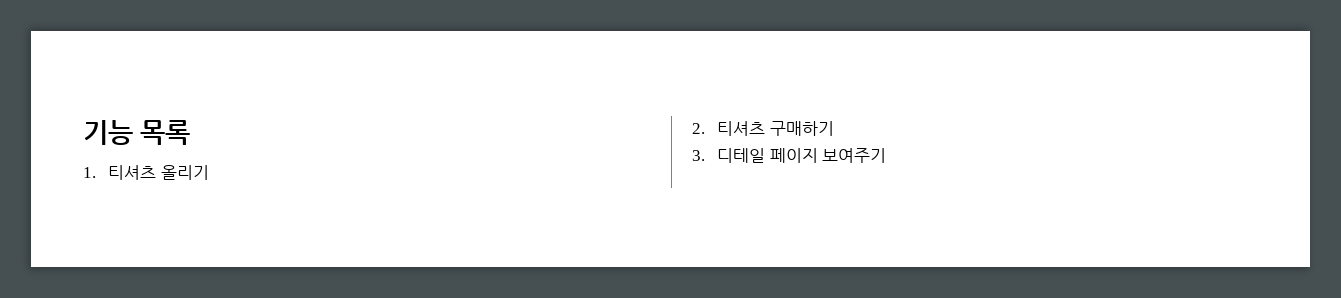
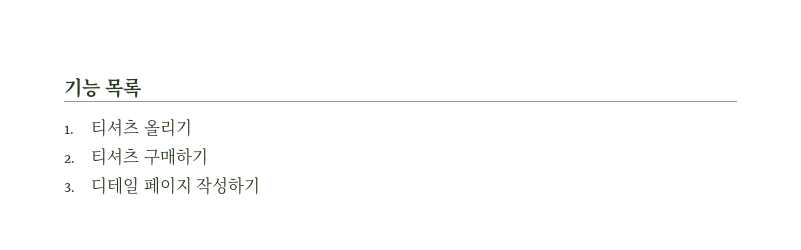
[822,148,887,163] 보여주기 -> [196,177,261,195] 작성하기

